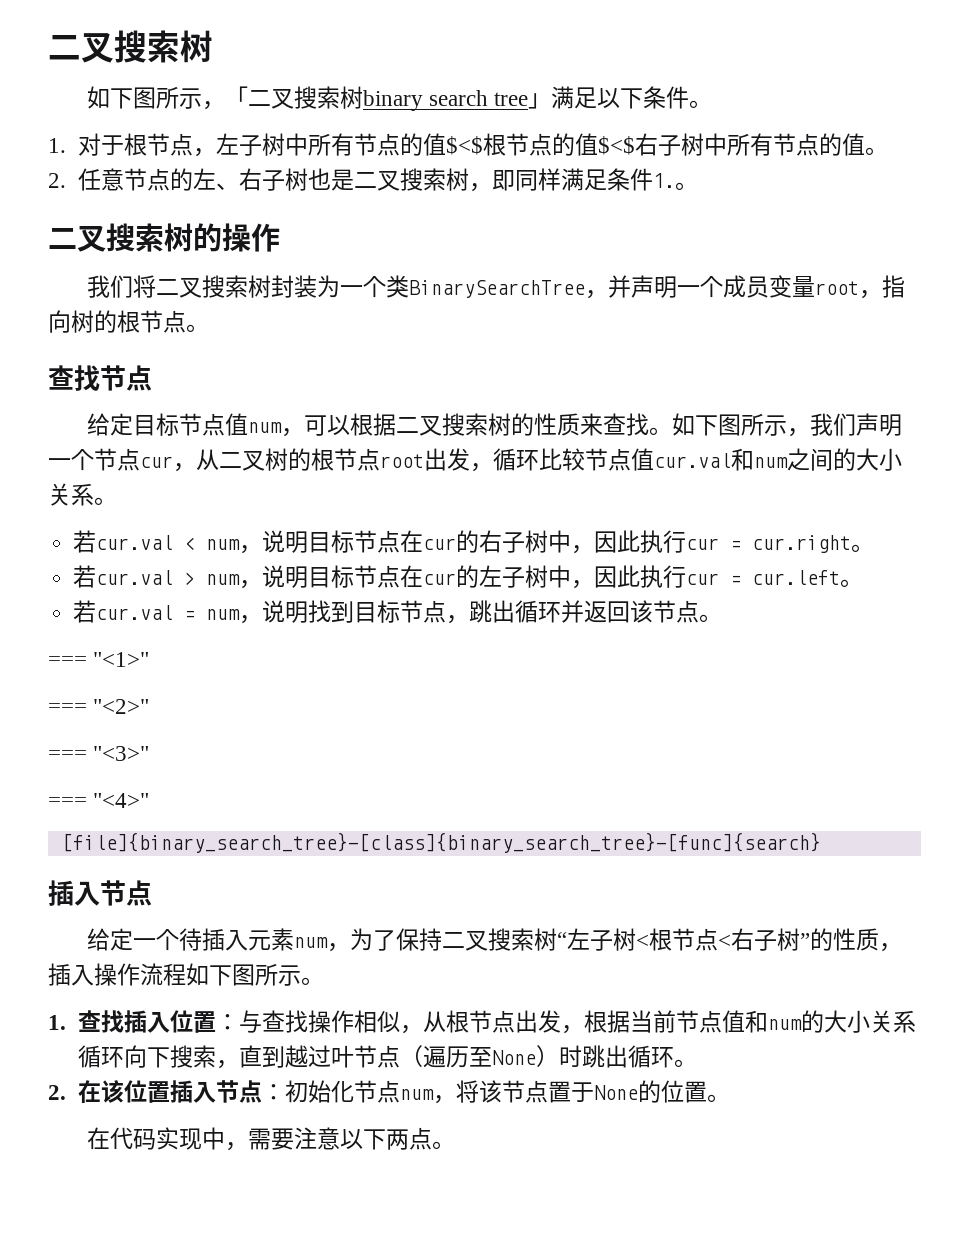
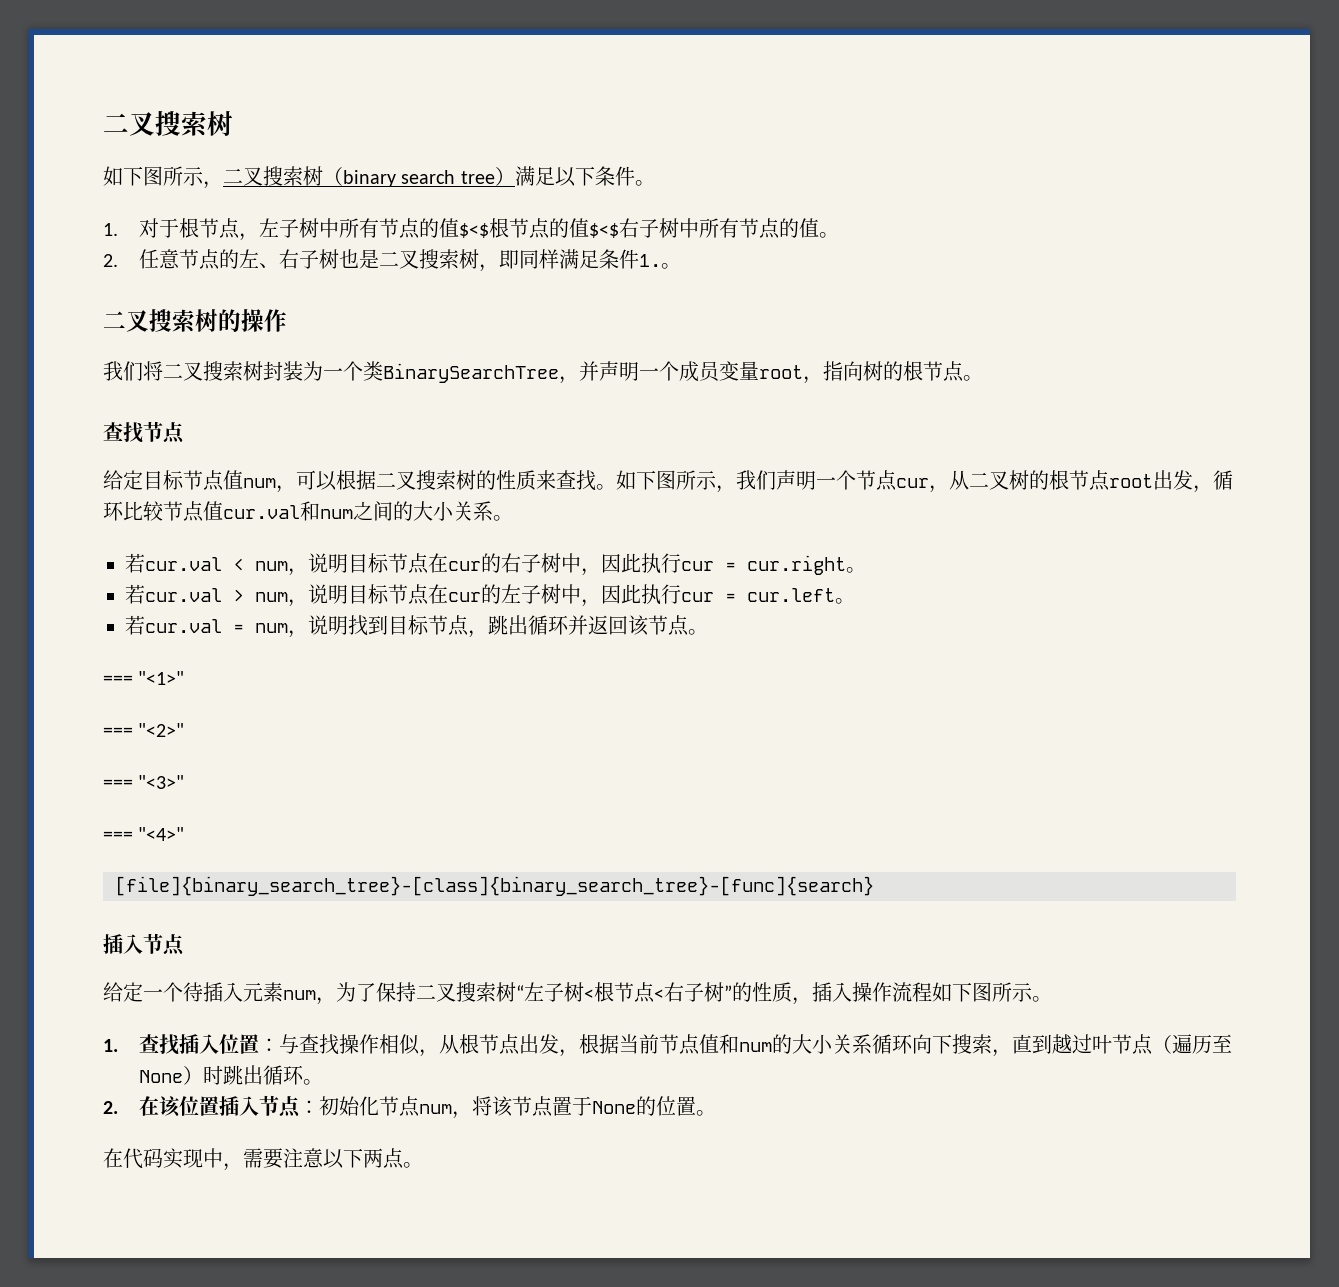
[224,86,363,109] 「二叉搜索树 -> [223,166,343,186] 二叉搜索树（
[527,93,551,109] 」 -> [494,167,515,186] ）

